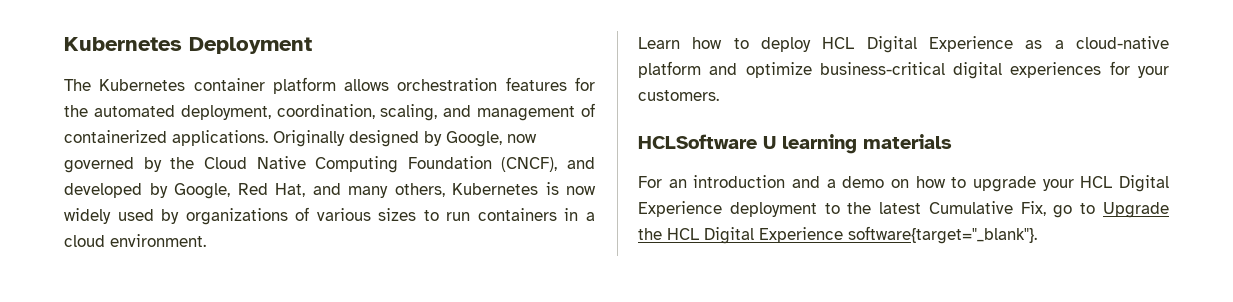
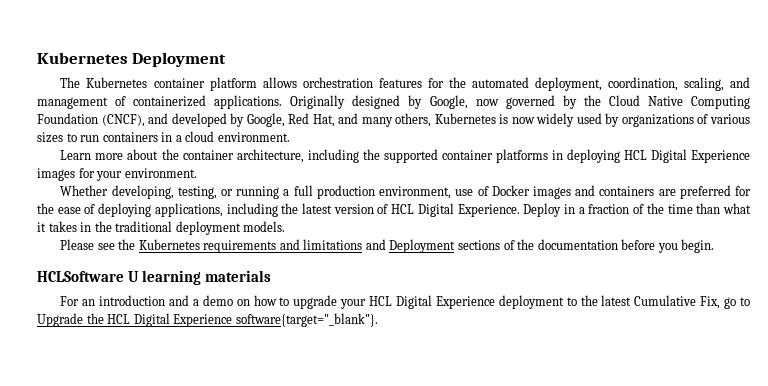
[692,36,1169,53] [638,61,1169,79] [638,90,719,101] how to deploy HCL Digital Experience as a cloud-native platform and optimize business-critical digital experiences for your customers. -> [95,149,750,163] [37,168,197,181] [60,185,752,199] [37,203,751,217] [37,221,286,235] [60,239,715,253] more about the container architecture, including the supported container platforms in deploying HCL Digital Experience images for your environment. // Whether developing, testing, or running a full production environment, use of Docker images and containers are preferred for the ease of deploying applications, including the latest version of HCL Digital Experience. Deploy in a fraction of the time than what it takes in the traditional deployment models. // Please see the Kubernetes requirements and limitations and Deployment sections of the documentation before you begin.

